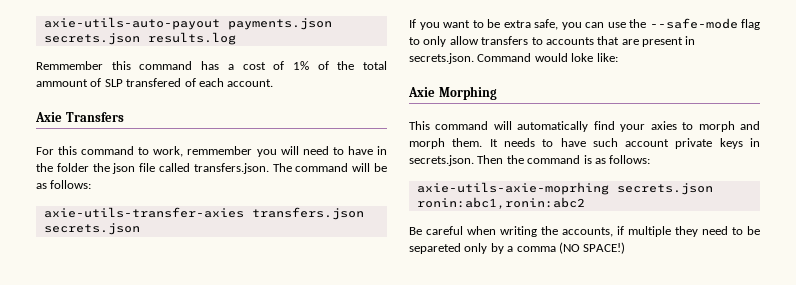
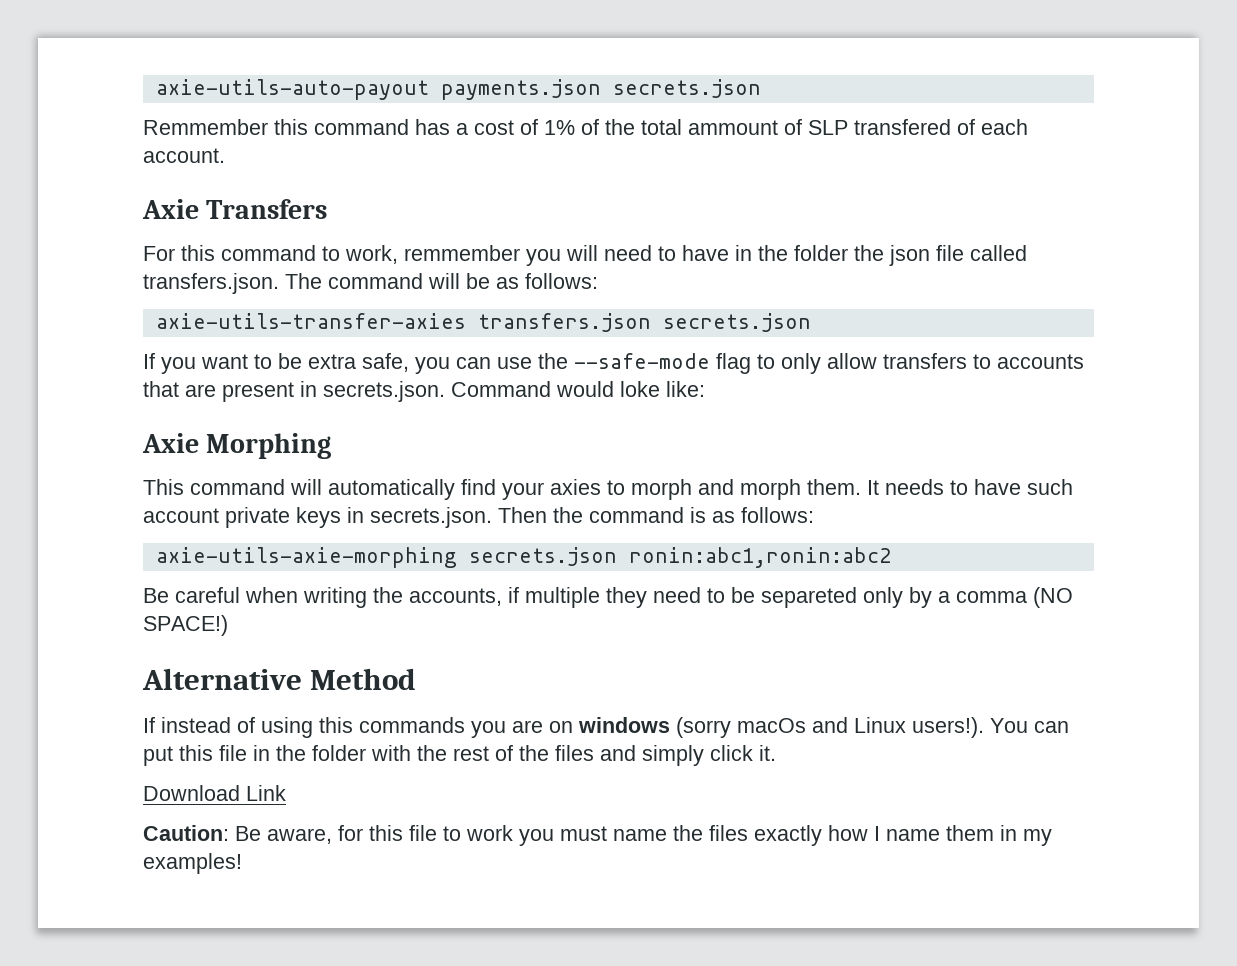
[147,32,236,45] results.log -> (761, 88) none
[416,182,609,195] axie-utils-axie-moprhing -> [155,547,457,568] axie-utils-axie-morphing
(626, 248) none -> [142,668,417,690] [143,717,1069,738] [143,745,776,766] [143,785,286,801] [143,825,1052,846] [143,853,242,874] // Alternative Method // If instead of using this commands you are on windows (sorry macOs and Linux users!). You can put this file in the folder with the rest of the files and simply click it. // Download Link // Caution: Be aware, for this file to work you must name the files exactly how I name them in my examples!

